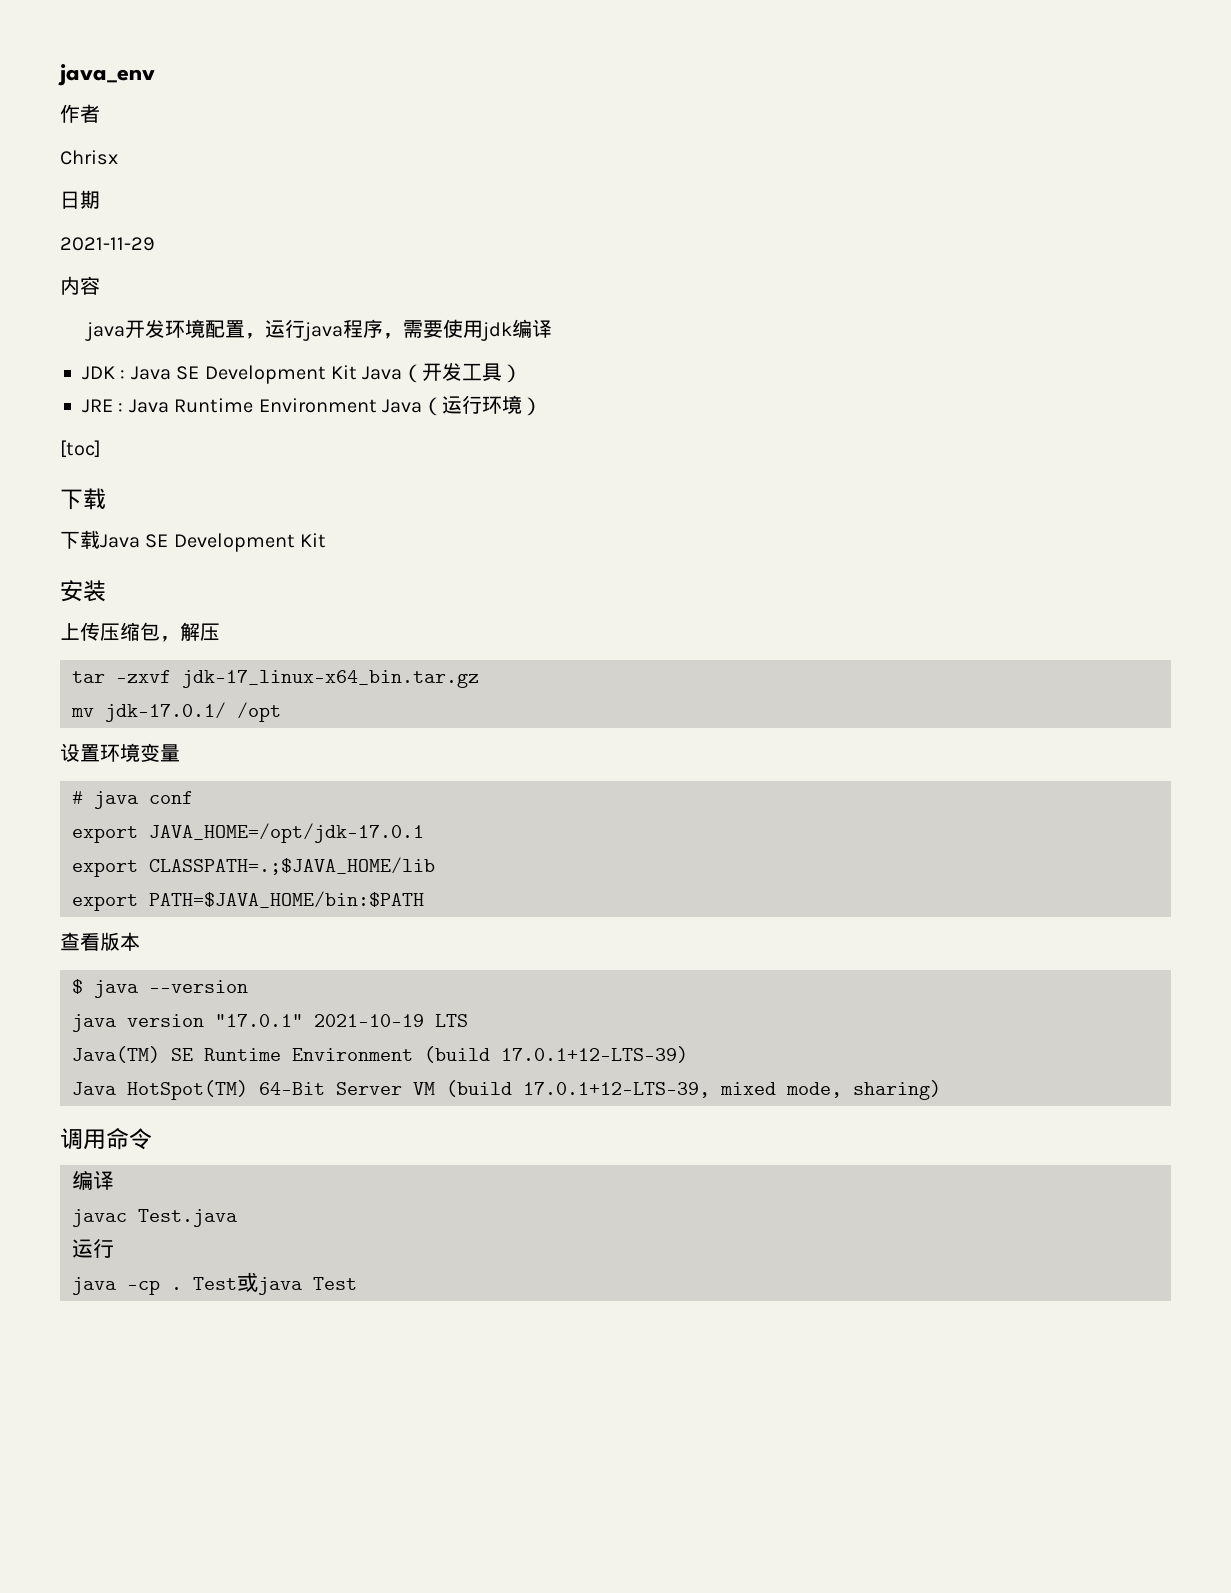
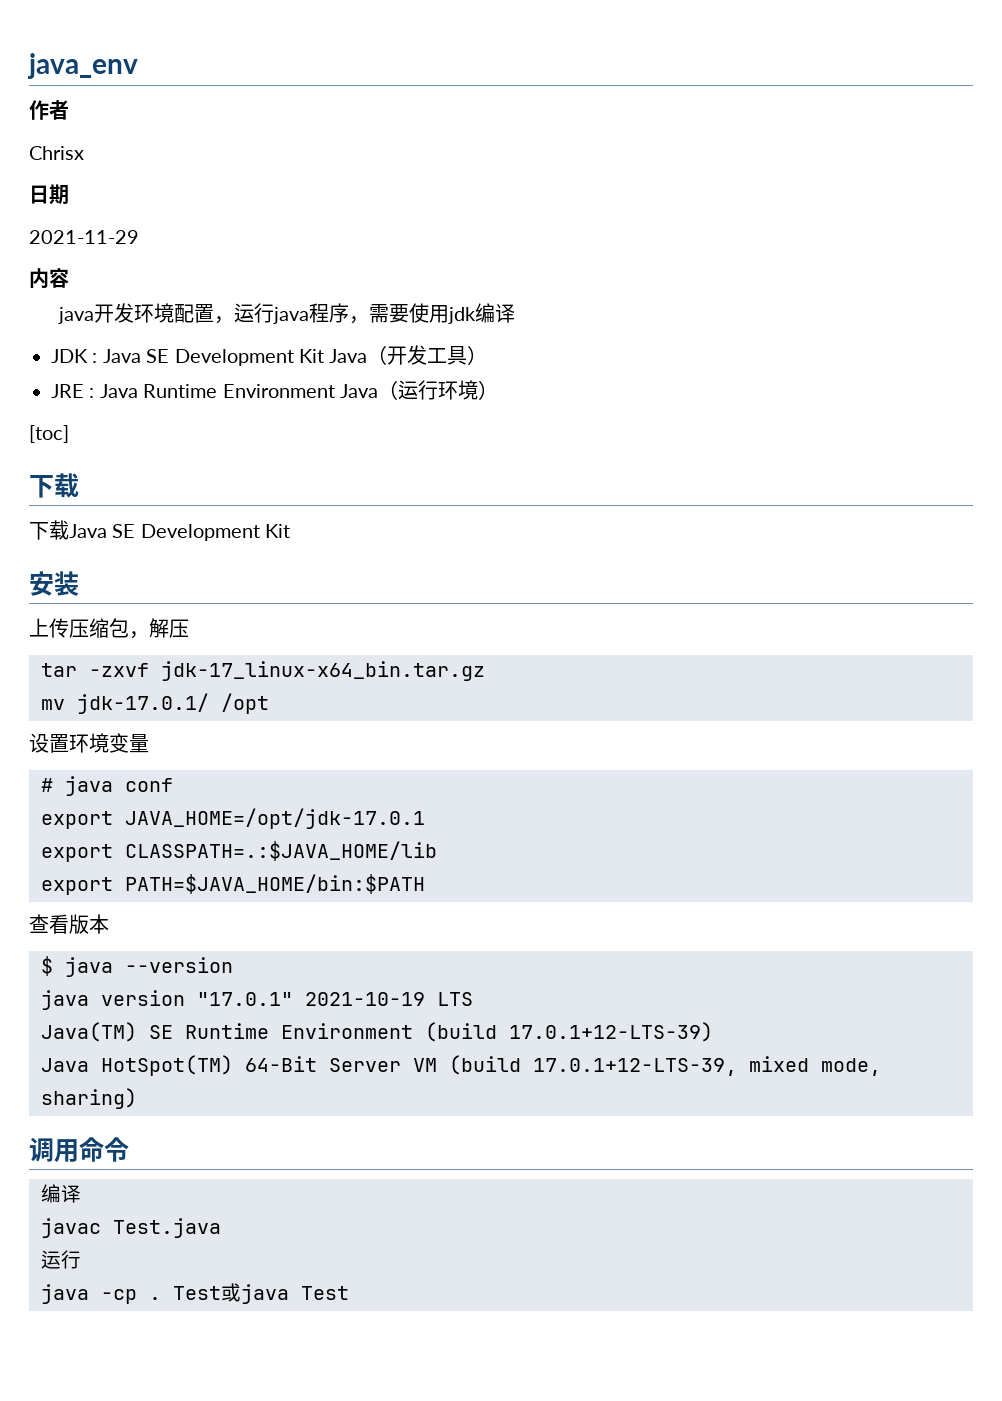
[149,857,435,875] CLASSPATH=.;$JAVA_HOME/lib -> [125,841,437,861] CLASSPATH=.:$JAVA_HOME/lib

